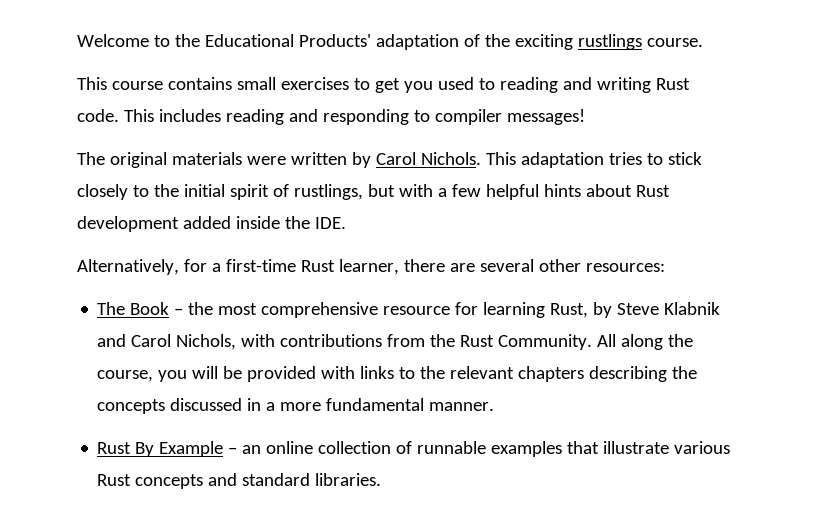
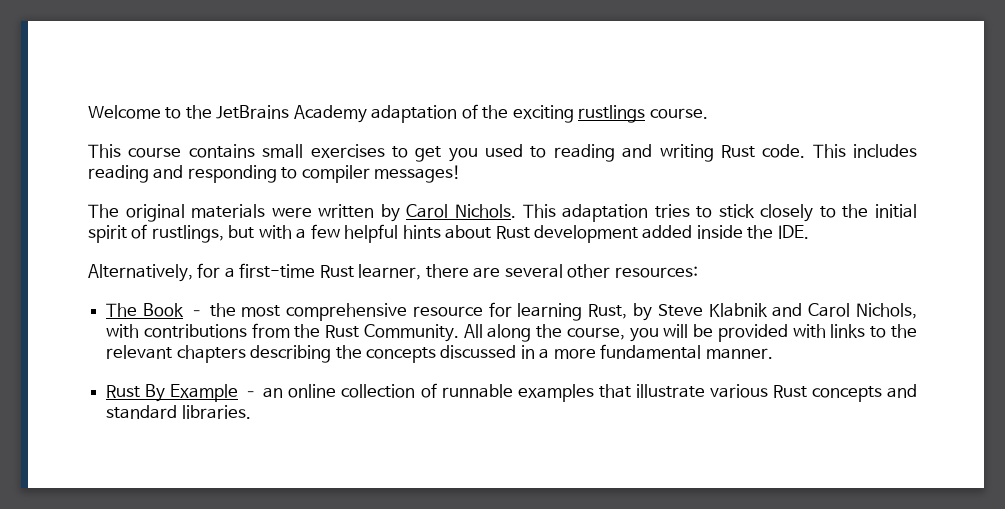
[204,34,371,47] Educational Products' -> [216,105,367,123] JetBrains Academy

